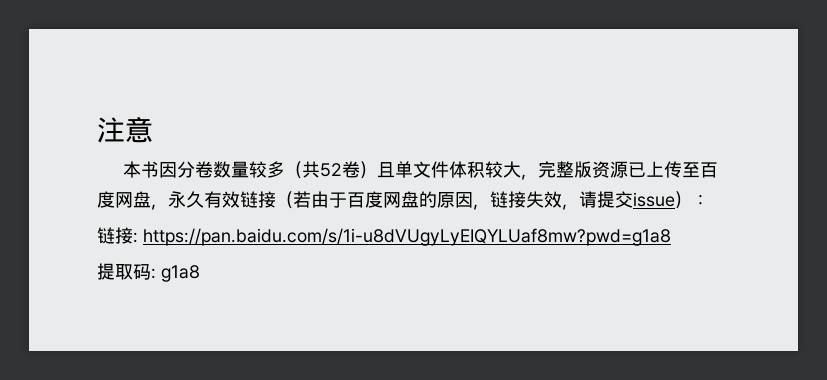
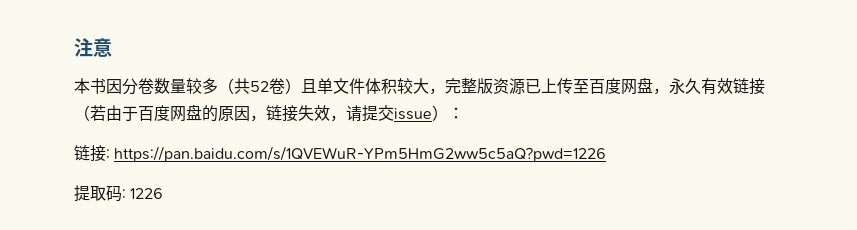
[143,228,671,246] https://pan.baidu.com/s/1i-u8dVUgyLyEIQYLUaf8mw?pwd=g1a8 -> [114,146,607,162] https://pan.baidu.com/s/1QVEWuR-YPm5HmG2ww5c5aQ?pwd=1226
[161,265,200,282] g1a8 -> [130,188,164,199] 1226

